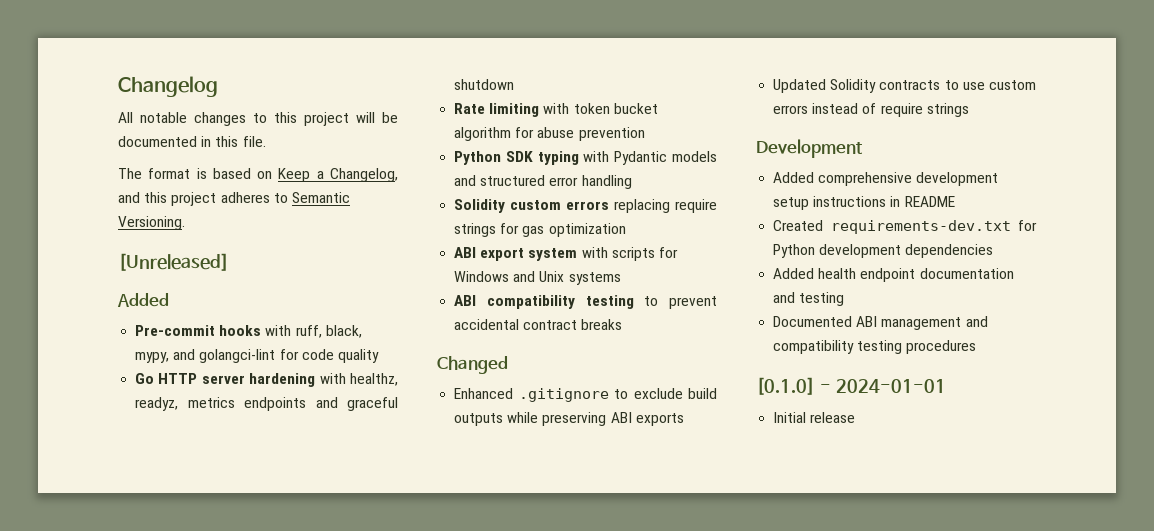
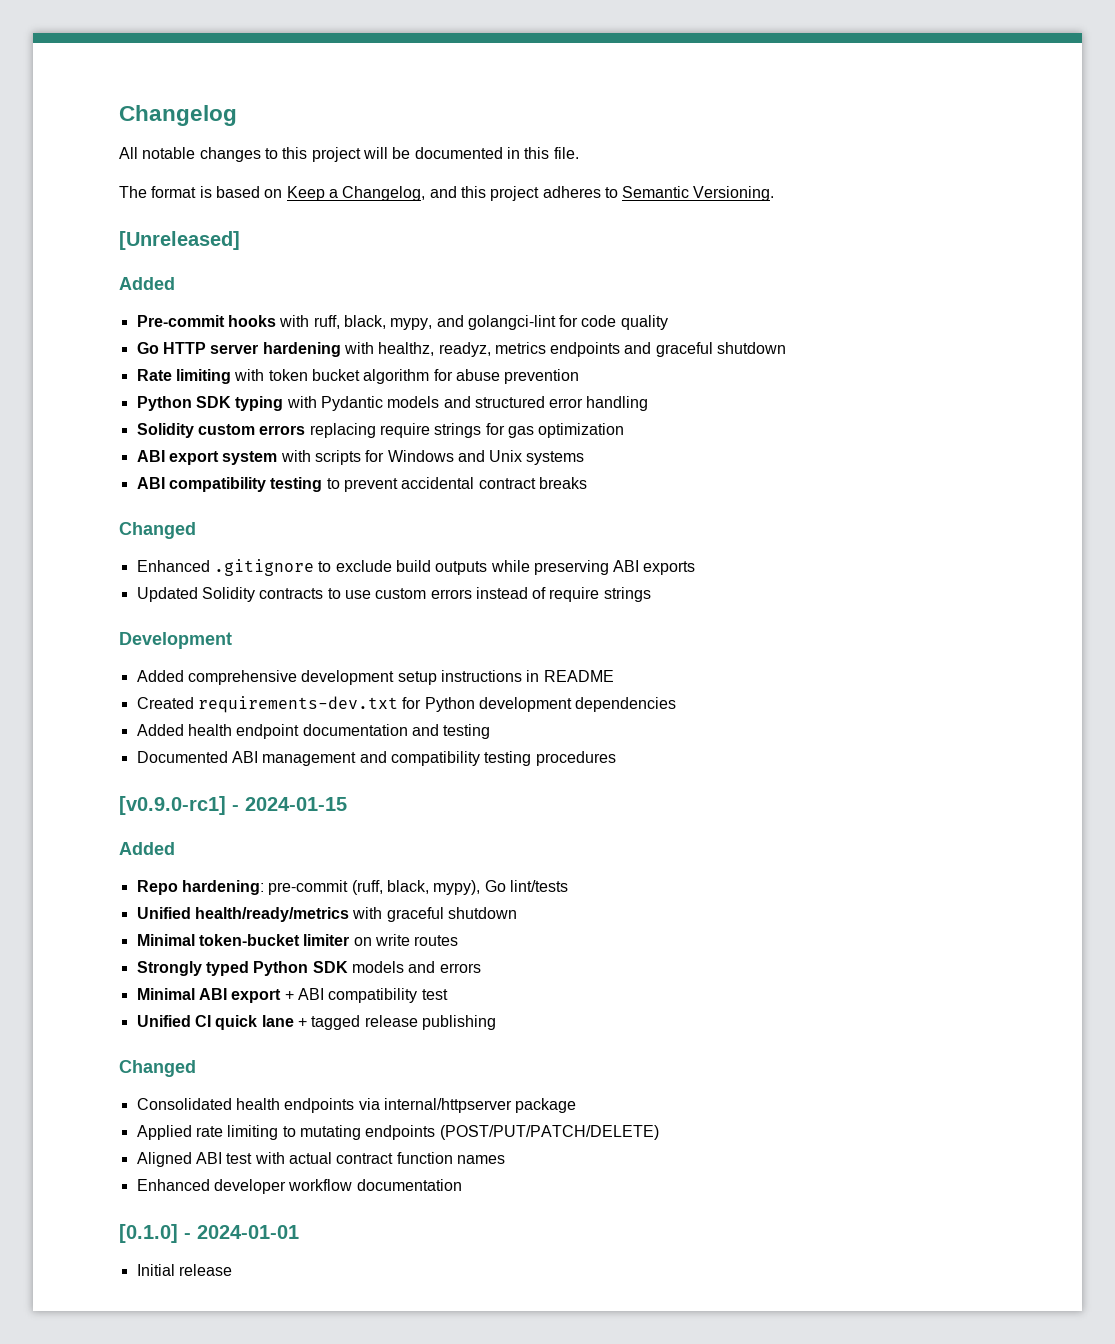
(977, 347) none -> [119,796,347,815] [119,842,175,855] [136,880,568,895] [136,907,517,922] [136,934,459,946] [136,961,481,976] [136,988,448,1003] [136,1015,496,1030] [119,1060,196,1077] [136,1098,577,1113] [136,1125,659,1140] [136,1152,505,1167] [136,1179,462,1194] // [v0.9.0-rc1] - 2024-01-15 // Added // Repo hardening: pre-commit (ruff, black, mypy), Go lint/tests // Unified health/ready/metrics with graceful shutdown // Minimal token-bucket limiter on write routes // Strongly typed Python SDK models and errors // Minimal ABI export + ABI compatibility test // Unified CI quick lane + tagged release publishing // Changed // Consolidated health endpoints via internal/httpserver package // Applied rate limiting to mutating endpoints (POST/PUT/PATCH/DELETE) // Aligned ABI test with actual contract function names // Enhanced developer workflow documentation

